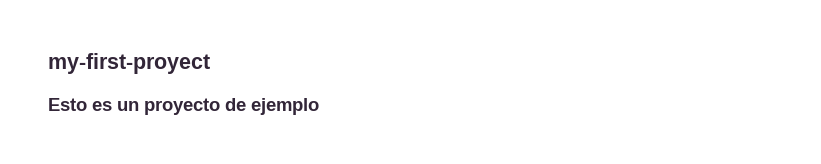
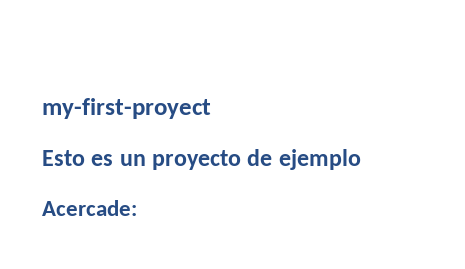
(319, 106) none -> [42,200,137,216] // Acercade:

